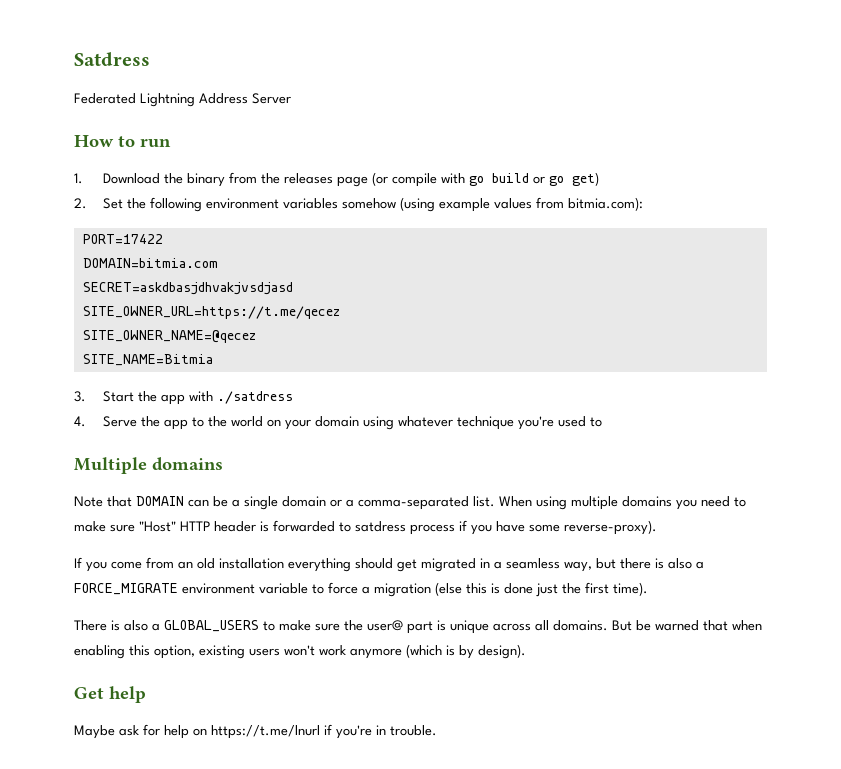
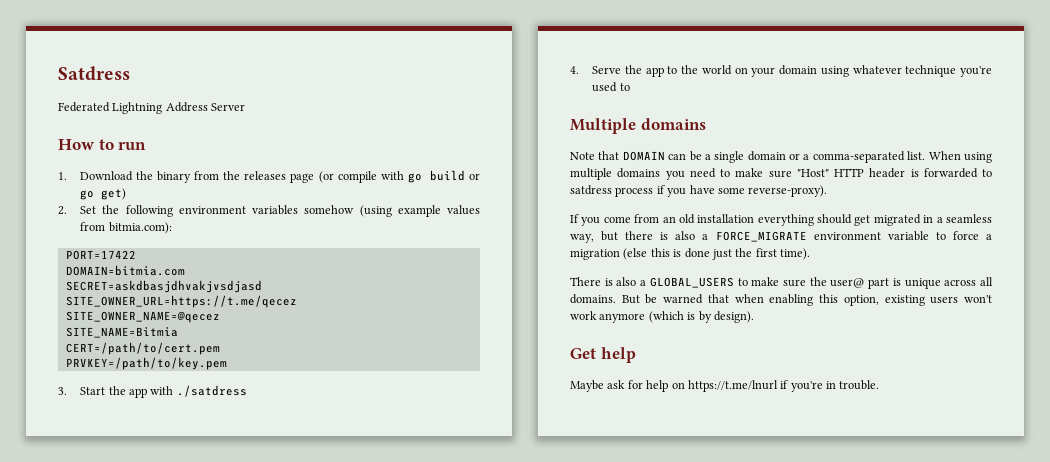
(213, 360) none -> [65,342,220,355] [65,357,227,370] // CERT=/path/to/cert.pem // PRVKEY=/path/to/key.pem

